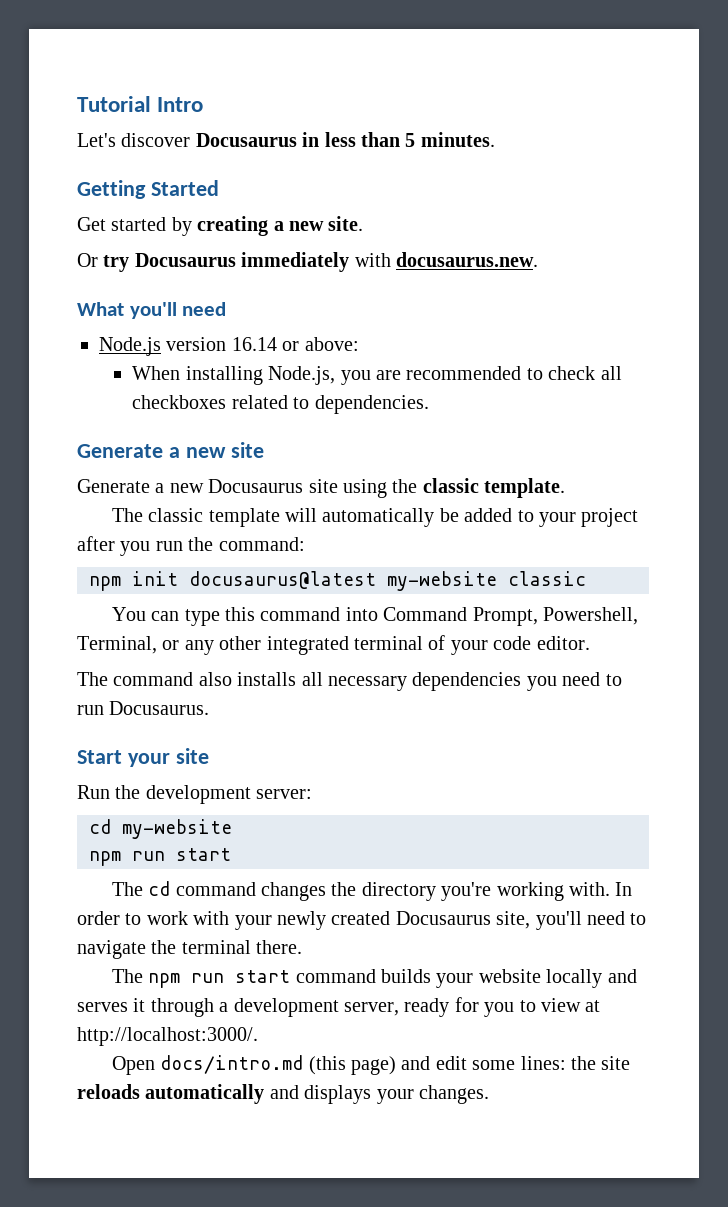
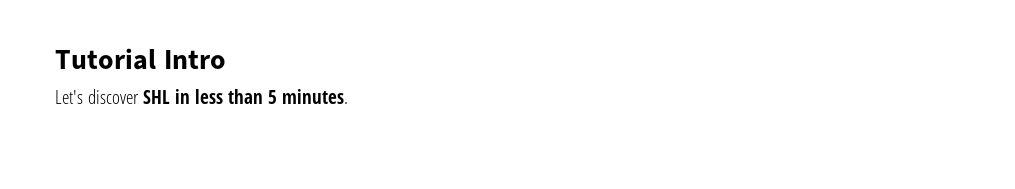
[195,133,297,147] Docusaurus -> [142,90,170,104] SHL
[77,180,219,199] [77,216,364,236] [77,252,538,272] [77,302,227,319] [99,337,359,356] [132,366,622,385] [132,395,429,414] [77,442,264,458] [77,478,566,498] [111,508,639,527] [77,536,305,556] [89,571,586,591] [111,607,638,626] [77,635,590,655] [77,672,622,691] [77,701,210,715] [77,748,209,767] [77,785,313,804] [89,819,232,839] [89,848,231,866] [111,881,633,901] [77,911,647,930] [77,940,303,959] [111,969,637,988] [77,997,601,1017] [77,1027,258,1046] [111,1055,631,1075] [77,1084,489,1104] // Getting Started // Get started by creating a new site. // Or try Docusaurus immediately with docusaurus.new. // What you'll need // Node.js version 16.14 or above: // When installing Node.js, you are recommended to check all checkboxes related to dependencies. // Generate a new site // Generate a new Docusaurus site using the classic template. // The classic template will automatically be added to your project after you run the command: // npm init docusaurus@latest my-website classic // You can type this command into Command Prompt, Powershell, Terminal, or any other integrated terminal of your code editor. // The command also installs all necessary dependencies you need to run Docusaurus. // Start your site // Run the development server: // cd my-website // npm run start // The cd command changes the directory you're working with. In order to work with your newly created Docusaurus site, you'll need to navigate the terminal there. // The npm run start command builds your website locally and serves it through a development server, ready for you to view at http://localhost:3000/. // Open docs/intro.md (this page) and edit some lines: the site reloads automatically and displays your changes. -> (348, 96) none

